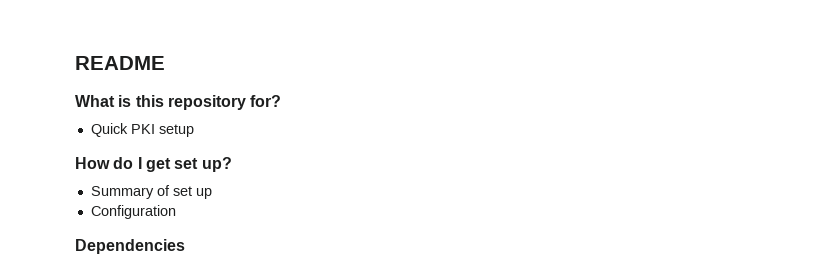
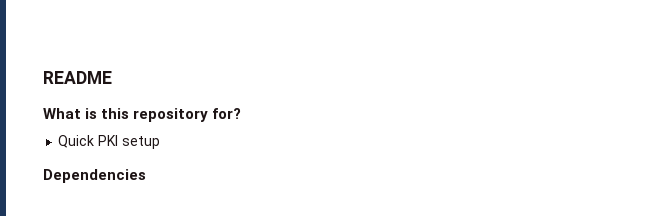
[75,157,232,172] [90,185,212,199] [90,205,176,219] // How do I get set up? // Summary of set up // Configuration -> (160, 142) none

